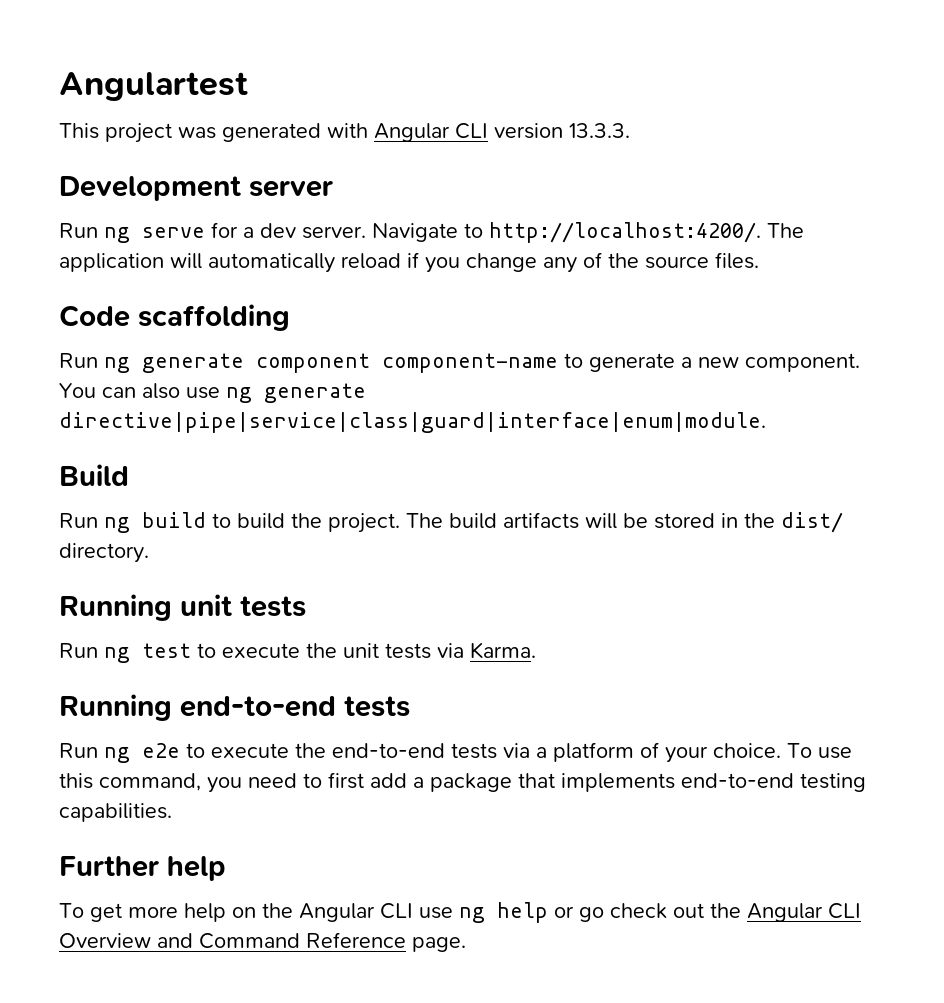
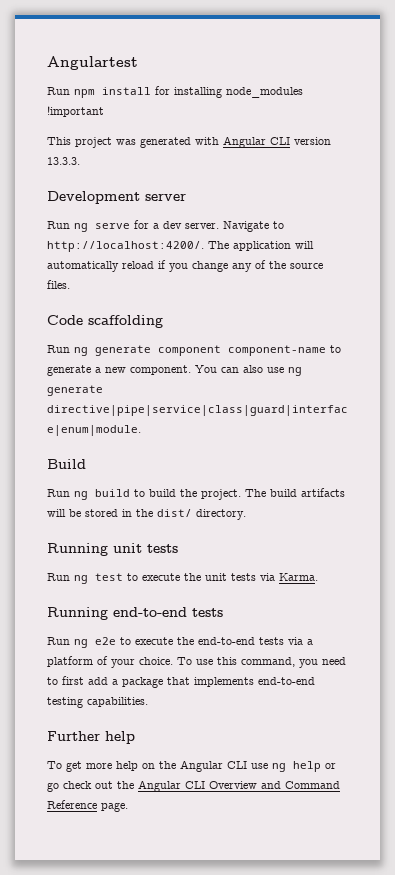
(248, 86) none -> [47,86,303,98] [47,106,104,117] // Run npm install for installing node_modules !important

